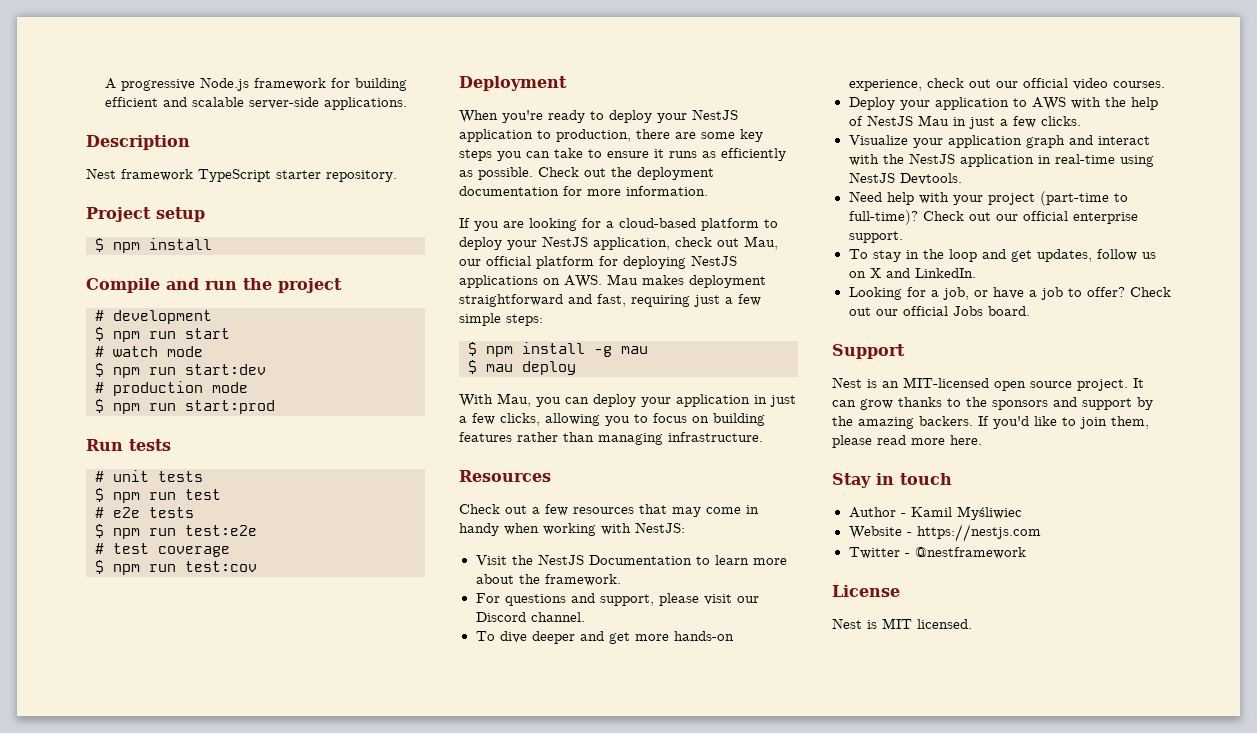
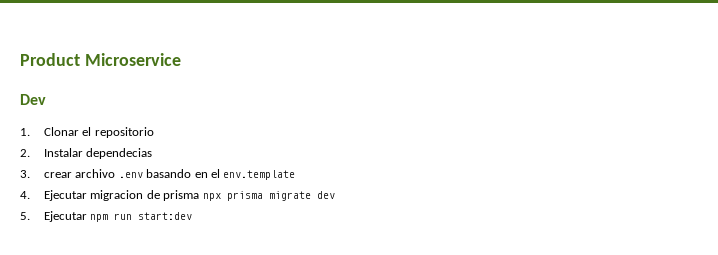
[104,77,407,91] [104,97,407,110] [86,135,190,150] [86,168,397,182] [86,207,205,222] [95,238,212,253] [86,278,342,293] [95,310,212,324] [95,327,230,342] [95,346,203,357] [95,363,266,378] [95,381,248,396] [95,399,275,414] [86,439,171,451] [95,470,203,482] [95,488,221,503] [95,507,194,518] [95,524,257,539] [95,543,230,557] [95,560,257,575] [459,76,567,91] [459,109,738,123] [459,129,763,142] [459,148,786,161] [459,167,714,180] [459,186,708,196] [459,218,778,231] [459,236,778,250] [459,255,737,269] [459,274,766,288] [459,294,761,307] [459,313,543,326] [468,342,648,357] [468,360,576,375] [459,393,796,407] [459,413,765,426] [459,432,763,445] [459,470,551,482] [459,504,759,517] [459,522,685,536] [475,554,787,565] [475,574,621,586] [475,593,759,606] [475,612,585,622] [475,631,734,644] [848,78,1165,91] [848,97,1158,110] [848,115,1081,129] [848,135,1150,148] [848,153,1154,167] [848,172,962,185] [848,191,1128,206] [848,210,1138,225] [848,231,903,243] [848,249,1156,262] [848,268,976,278] [848,287,1171,300] [848,306,1030,316] [832,344,905,359] [832,377,1144,391] [832,397,1153,410] [832,416,1149,429] [832,435,982,448] [832,473,952,488] [848,506,1022,520] [848,524,1041,542] [848,547,1026,559] [832,585,900,597] [832,618,972,629] A progressive Node.js framework for building efficient and scalable server-side applications. // Description // Nest framework TypeScript starter repository. // Project setup // $ npm install // Compile and run the project // # development // $ npm run start // # watch mode // $ npm run start:dev // # production mode // $ npm run start:prod // Run tests // # unit tests // $ npm run test // # e2e tests // $ npm run test:e2e // # test coverage // $ npm run test:cov // Deployment // When you're ready to deploy your NestJS application to production, there are some key steps you can take to ensure it runs as efficiently as possible. Check out the deployment documentation for more information. // If you are looking for a cloud-based platform to deploy your NestJS application, check out Mau, our official platform for deploying NestJS applications on AWS. Mau makes deployment straightforward and fast, requiring just a few simple steps: // $ npm install -g mau // $ mau deploy // With Mau, you can deploy your application in just a few clicks, allowing you to focus on building features rather than managing infrastructure. // Resources // Check out a few resources that may come in handy when working with NestJS: // Visit the NestJS Documentation to learn more about the framework. // For questions and support, please visit our Discord channel. // To dive deeper and get more hands-on experience, check out our official video courses. // Deploy your application to AWS with the help of NestJS Mau in just a few clicks. // Visualize your application graph and interact with the NestJS application in real-time using NestJS Devtools. // Need help with your project (part-time to full-time)? Check out our official enterprise support. // To stay in the loop and get updates, follow us on X and LinkedIn. // Looking for a job, or have a job to offer? Check out our official Jobs board. // Support // Nest is an MIT-licensed open source project. It can grow thanks to the sponsors and support by the amazing backers. If you'd like to join them, please read more here. // Stay in touch // Author - Kamil Myśliwiec // Website - https://nestjs.com // Twitter - @nestframework // License // Nest is MIT licensed. -> [20,53,181,66] [20,94,46,105] [20,127,154,138] [20,148,153,159] [20,169,296,180] [20,190,335,201] [20,211,193,222] Product Microservice // Dev // 1. Clonar el repositorio // 2. Instalar dependecias // 3. crear archivo .env basando en el env.template // 4. Ejecutar migracion de prisma npx prisma migrate dev // 5. Ejecutar npm run start:dev

